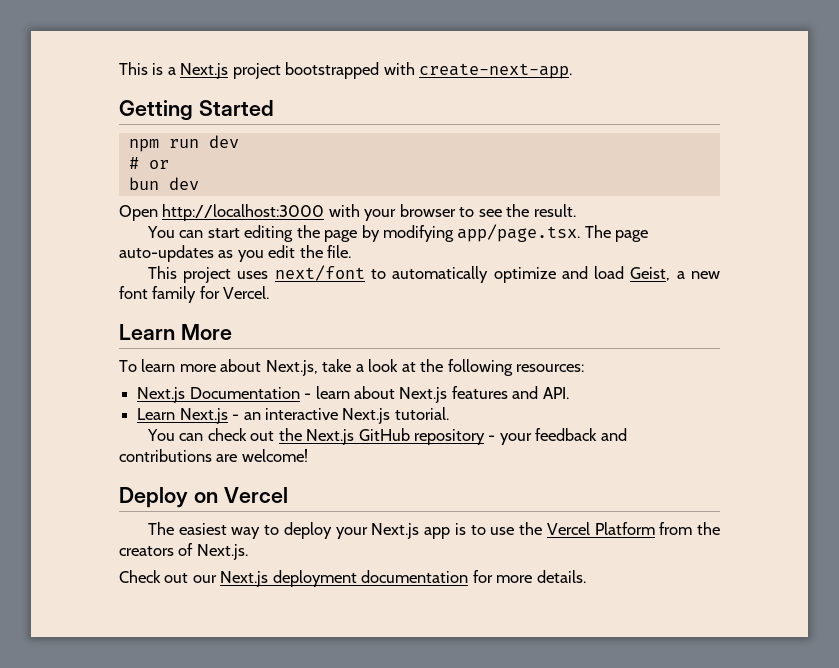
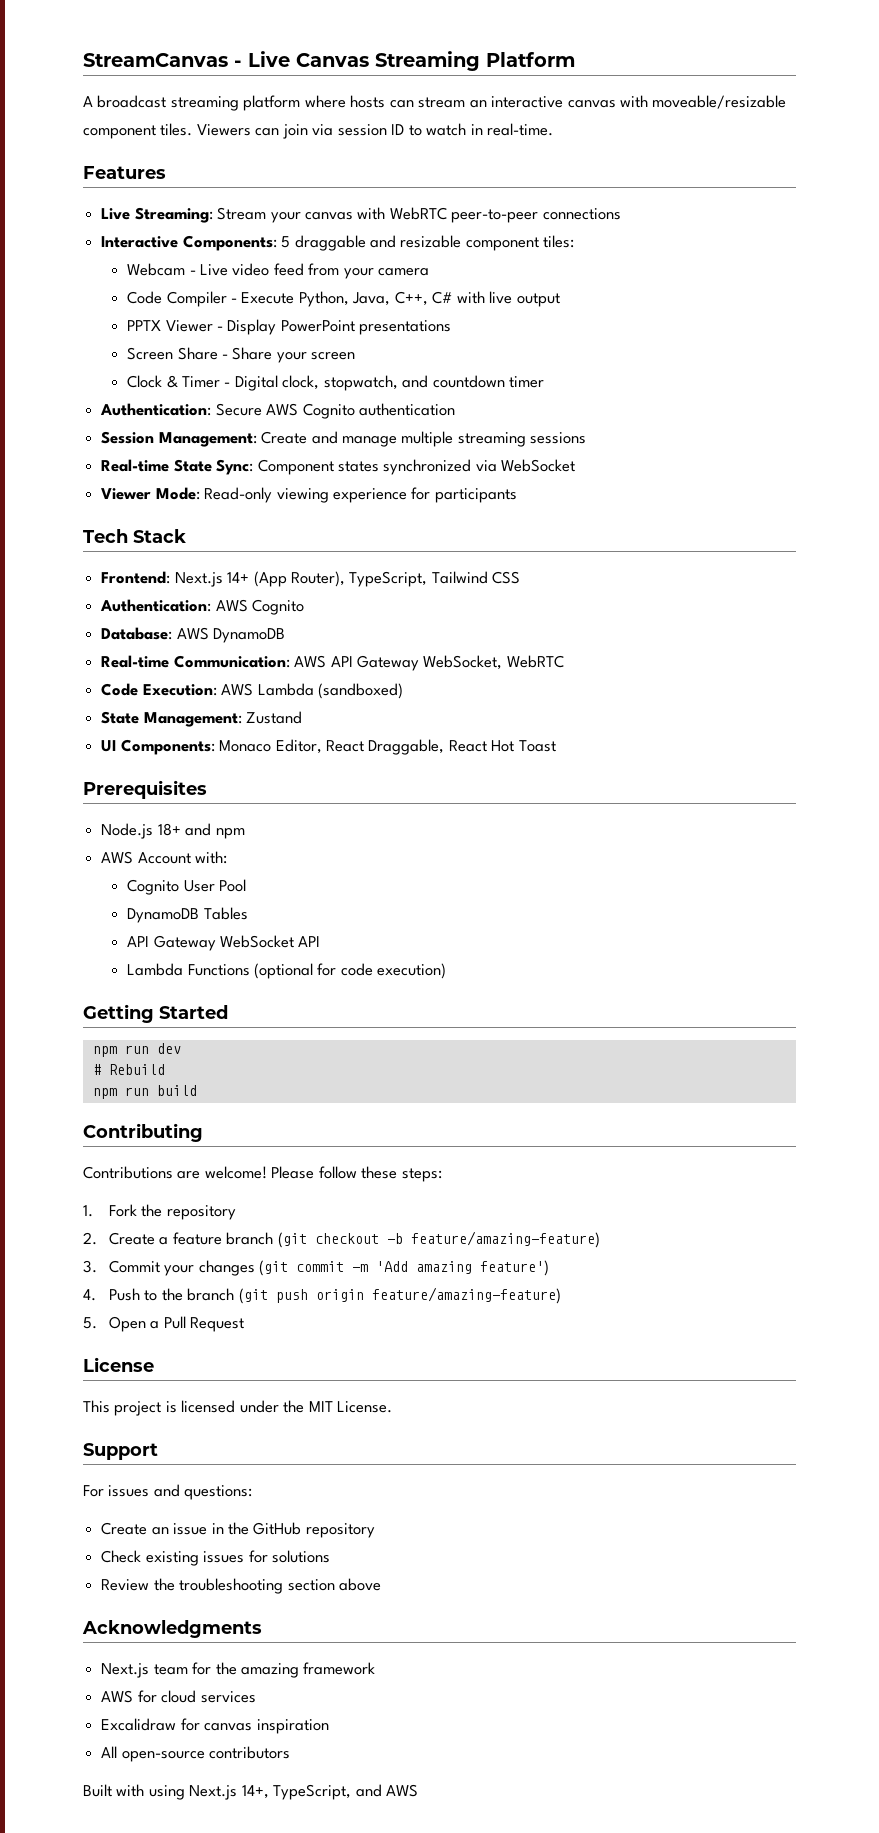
[119,62,573,79] This is a Next.js project bootstrapped with create-next-app. -> [83,51,575,71] [83,95,787,111] [83,123,554,139] [83,166,166,179] [101,207,621,223] [101,235,575,251] [127,263,430,279] [127,291,560,307] [127,319,452,335] [127,347,356,363] [127,375,545,391] [100,403,455,419] [101,431,587,447] [101,459,576,475] [101,487,517,503] [83,529,186,543] [101,571,521,587] [100,599,305,615] [101,627,286,643] [101,655,564,671] [101,683,403,699] [101,711,303,727] [101,739,556,755] [83,780,207,799] [101,823,245,839] [101,851,228,864] [127,879,246,895] [127,907,248,923] [127,935,321,951] [127,963,447,979] StreamCanvas - Live Canvas Streaming Platform // A broadcast streaming platform where hosts can stream an interactive canvas with moveable/resizable component tiles. Viewers can join via session ID to watch in real-time. // Features // Live Streaming: Stream your canvas with WebRTC peer-to-peer connections // Interactive Components: 5 draggable and resizable component tiles: // Webcam - Live video feed from your camera // Code Compiler - Execute Python, Java, C++, C# with live output // PPTX Viewer - Display PowerPoint presentations // Screen Share - Share your screen // Clock & Timer - Digital clock, stopwatch, and countdown timer // Authentication: Secure AWS Cognito authentication // Session Management: Create and manage multiple streaming sessions // Real-time State Sync: Component states synchronized via WebSocket // Viewer Mode: Read-only viewing experience for participants // Tech Stack // Frontend: Next.js 14+ (App Router), TypeScript, Tailwind CSS // Authentication: AWS Cognito // Database: AWS DynamoDB // Real-time Communication: AWS API Gateway WebSocket, WebRTC // Code Execution: AWS Lambda (sandboxed) // State Management: Zustand // UI Components: Monaco Editor, React Draggable, React Hot Toast // Prerequisites // Node.js 18+ and npm // AWS Account with: // Cognito User Pool // DynamoDB Tables // API Gateway WebSocket API // Lambda Functions (optional for code execution)
[148,160,169,169] [128,177,199,190] [119,204,576,221] [146,224,649,242] [119,245,352,262] [147,265,720,283] [119,286,270,303] [119,324,232,340] [119,359,584,376] [137,386,569,403] [137,407,449,424] [146,428,627,445] [119,449,308,462] [119,487,288,508] [147,522,721,539] [119,543,248,560] [119,570,586,587] or // bun dev // Open http://localhost:3000 with your browser to see the result. // You can start editing the page by modifying app/page.tsx. The page auto-updates as you edit the file. // This project uses next/font to automatically optimize and load Geist, a new font family for Vercel. // Learn More // To learn more about Next.js, take a look at the following resources: // Next.js Documentation - learn about Next.js features and API. // Learn Next.js - an interactive Next.js tutorial. // You can check out the Next.js GitHub repository - your feedback and contributions are welcome! // Deploy on Vercel // The easiest way to deploy your Next.js app is to use the Vercel Platform from the creators of Next.js. // Check out our Next.js deployment documentation for more details. -> [108,1064,165,1075] [92,1085,197,1099] [83,1123,203,1142] [83,1166,442,1182] [83,1204,236,1220] [83,1231,600,1248] [83,1260,550,1276] [83,1287,561,1304] [83,1316,245,1332] [83,1357,154,1372] [83,1400,393,1416] [83,1443,158,1460] [83,1484,253,1500] [101,1522,375,1538] [101,1550,330,1566] [101,1578,381,1594] [82,1620,262,1638] [101,1662,376,1678] [101,1690,256,1703] [101,1718,329,1734] [101,1746,291,1762] [83,1784,419,1800] Rebuild // npm run build // Contributing // Contributions are welcome! Please follow these steps: // 1. Fork the repository // 2. Create a feature branch (git checkout -b feature/amazing-feature) // 3. Commit your changes (git commit -m 'Add amazing feature') // 4. Push to the branch (git push origin feature/amazing-feature) // 5. Open a Pull Request // License // This project is licensed under the MIT License. // Support // For issues and questions: // Create an issue in the GitHub repository // Check existing issues for solutions // Review the troubleshooting section above // Acknowledgments // Next.js team for the amazing framework // AWS for cloud services // Excalidraw for canvas inspiration // All open-source contributors // Built with using Next.js 14+, TypeScript, and AWS

